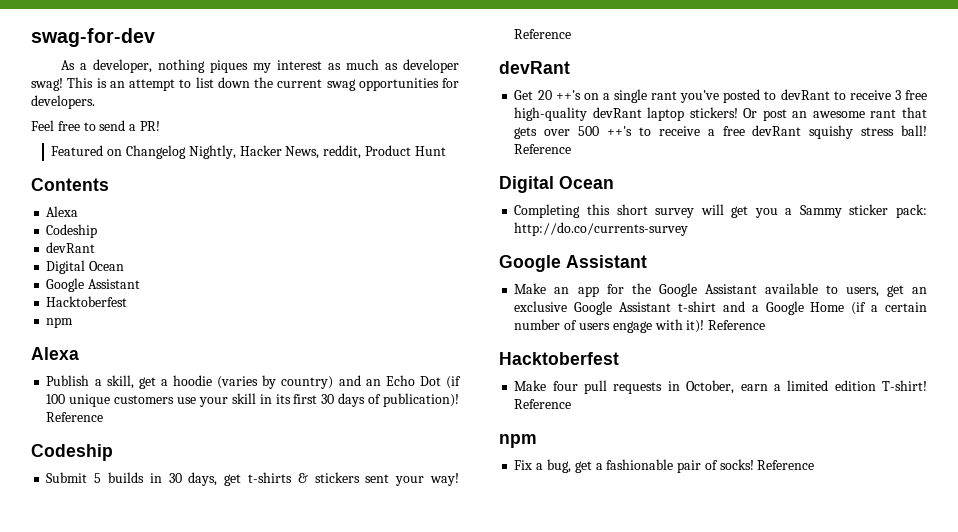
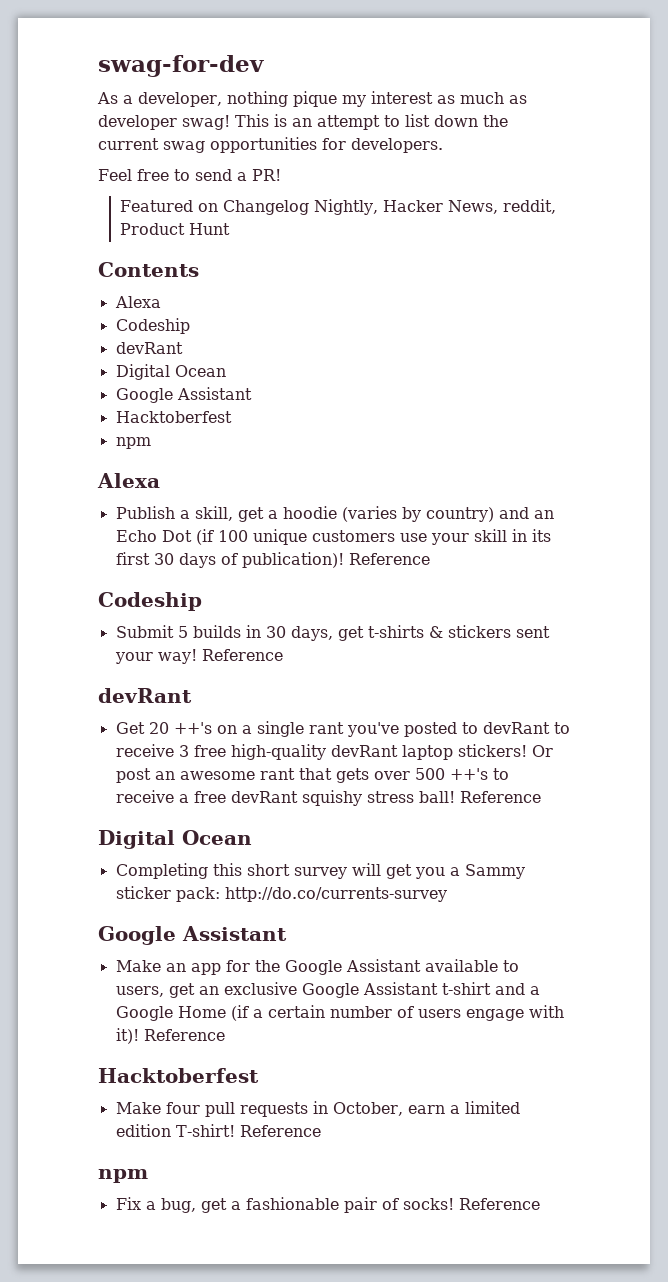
[209,60,248,73] piques -> [292,91,337,107] pique

